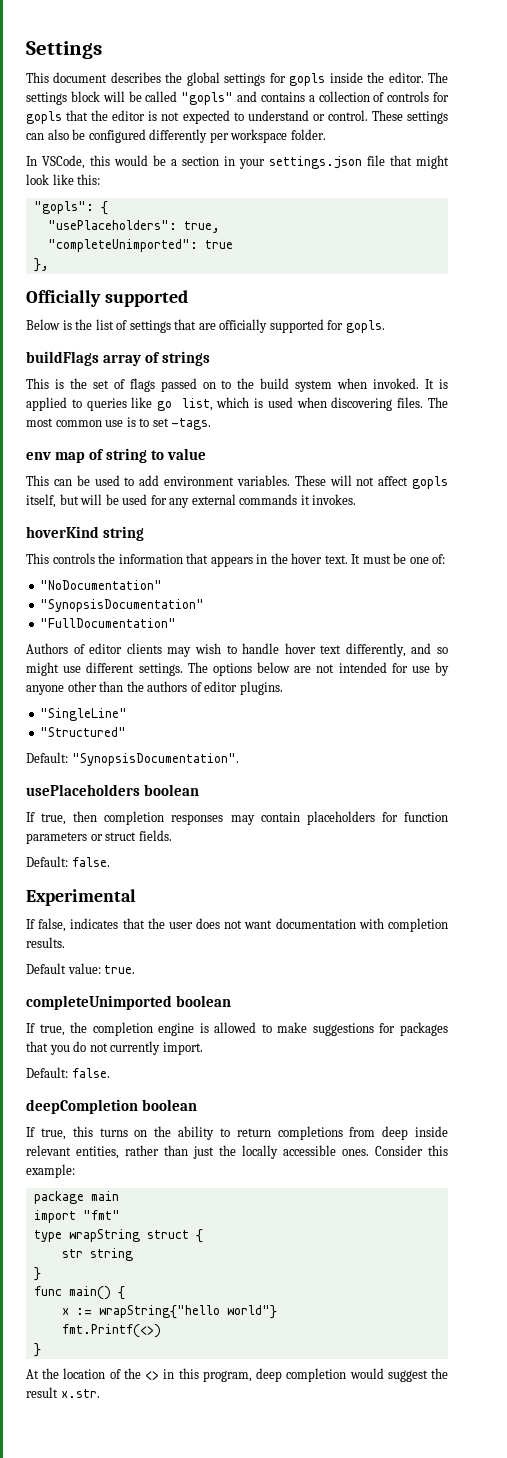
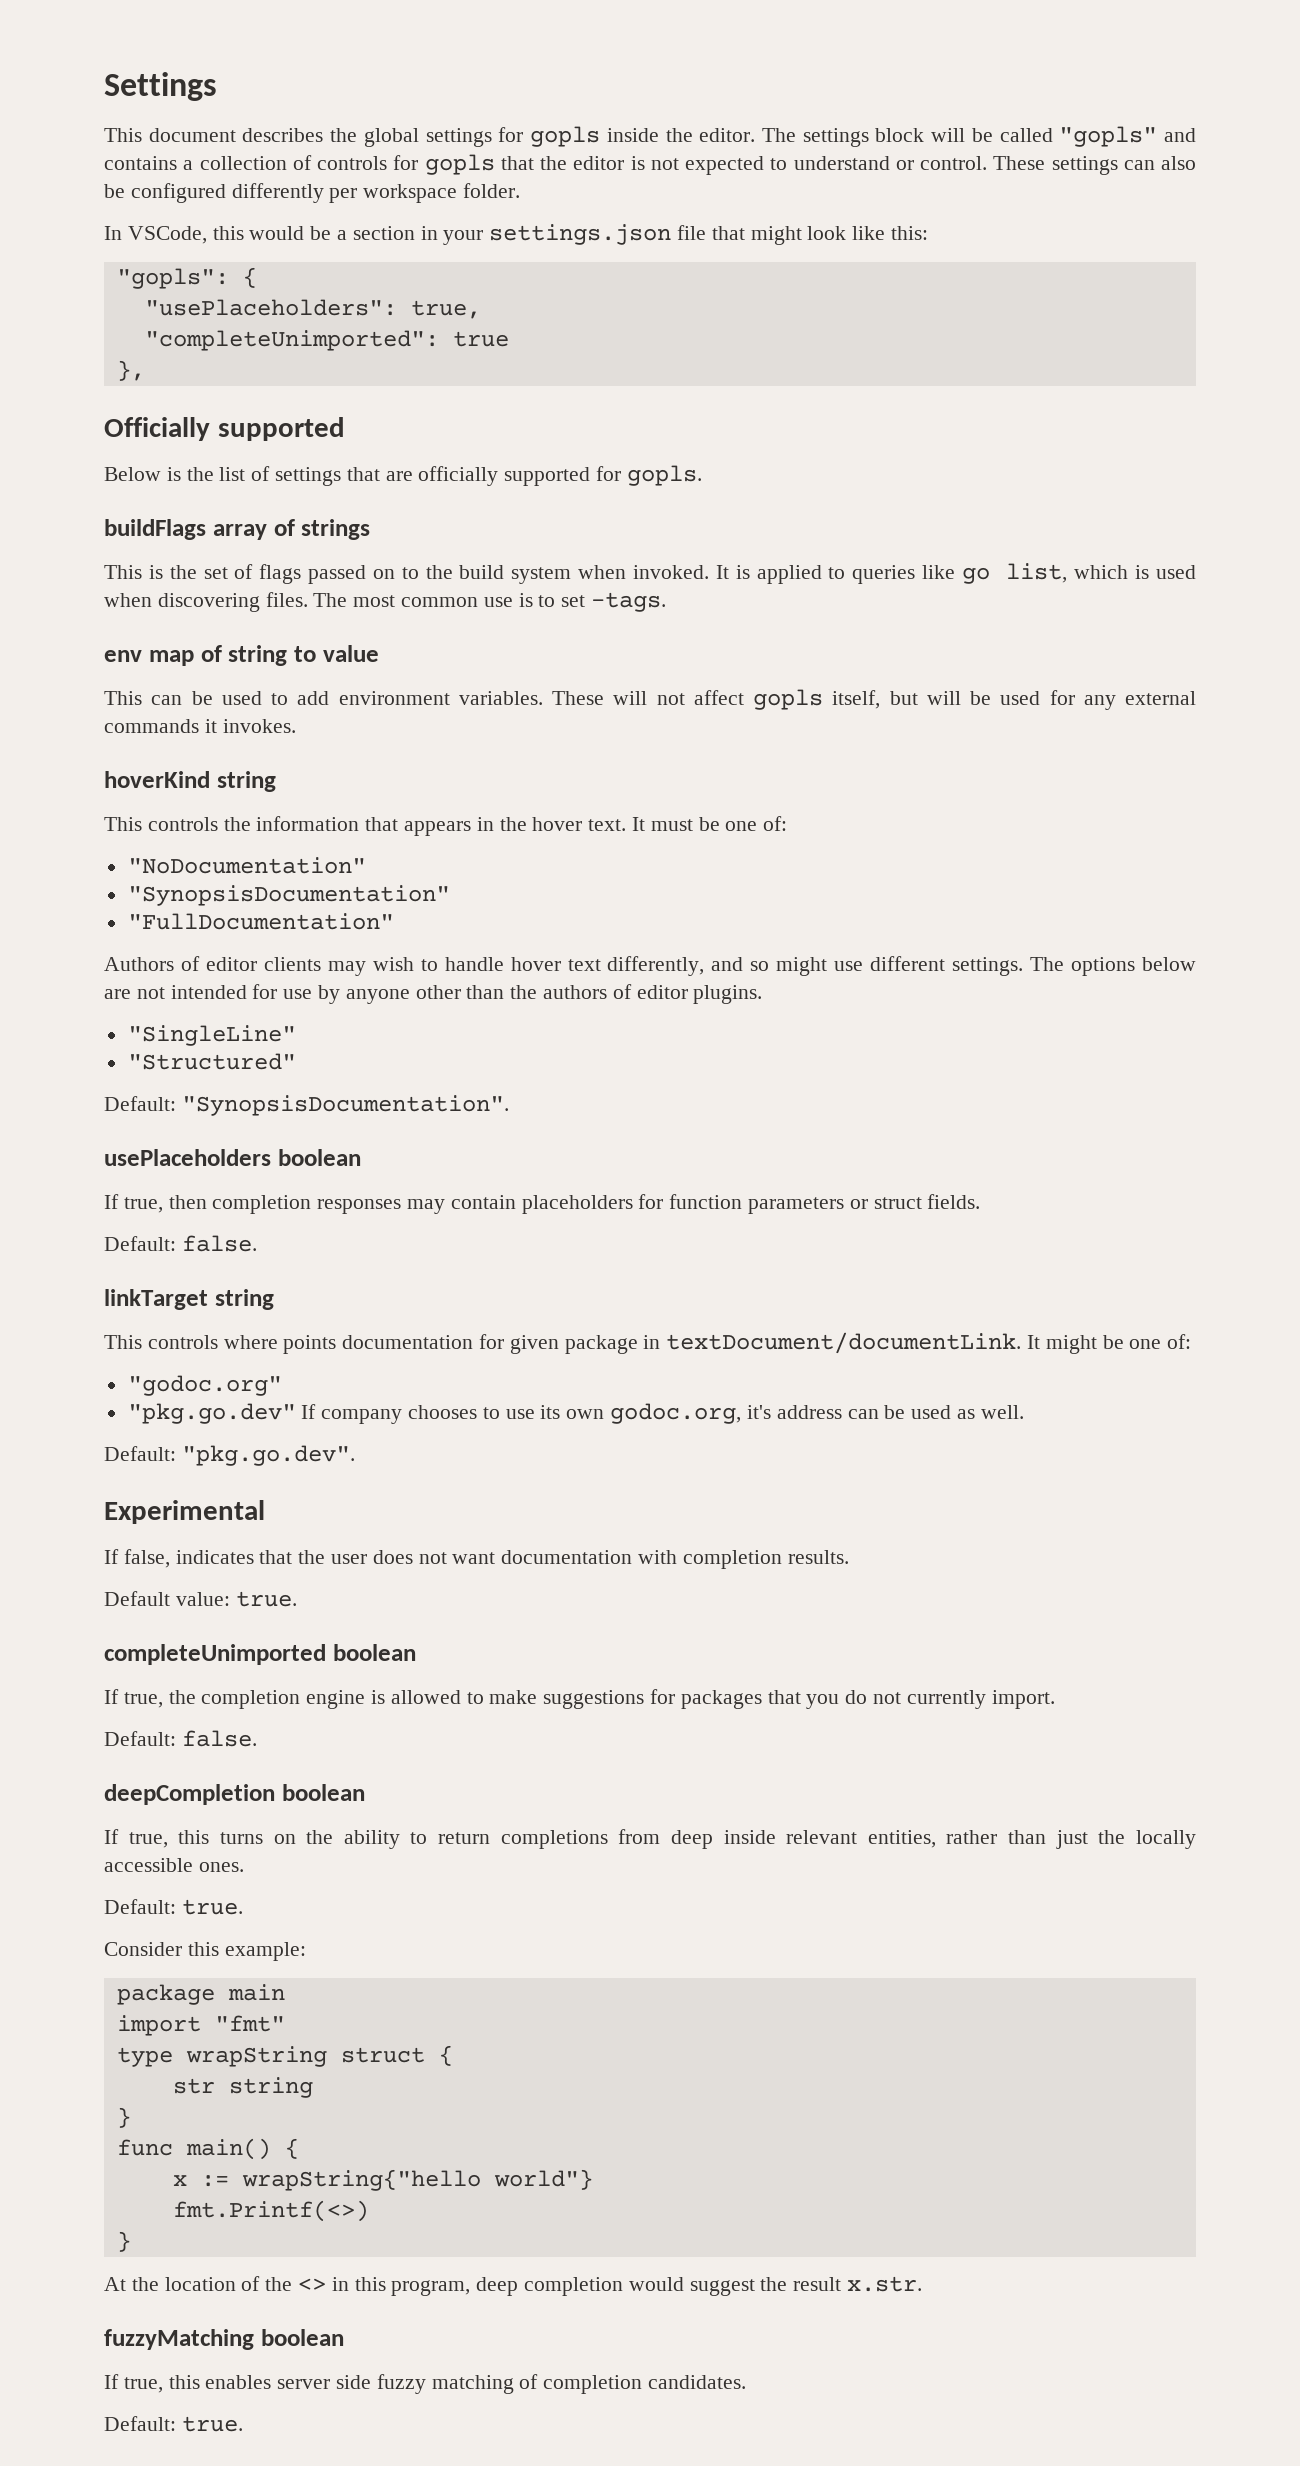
(110, 862) none -> [104,1289,274,1310] [104,1332,1192,1354] [127,1375,282,1396] [127,1403,1024,1424] [104,1445,355,1466] // linkTarget string // This controls where points documentation for given package in textDocument/documentLink. It might be one of: // "godoc.org" // "pkg.go.dev" If company chooses to use its own godoc.org, it's address can be used as well. // Default: "pkg.go.dev".
(369, 1152) none -> [104,1899,243,1915] // Default: true. //
(100, 1393) none -> [104,2329,344,2350] [104,2374,747,2394] [104,2416,243,2432] // fuzzyMatching boolean // If true, this enables server side fuzzy matching of completion candidates. // Default: true.

